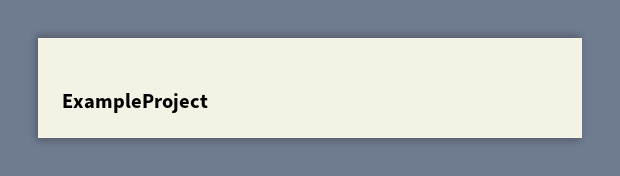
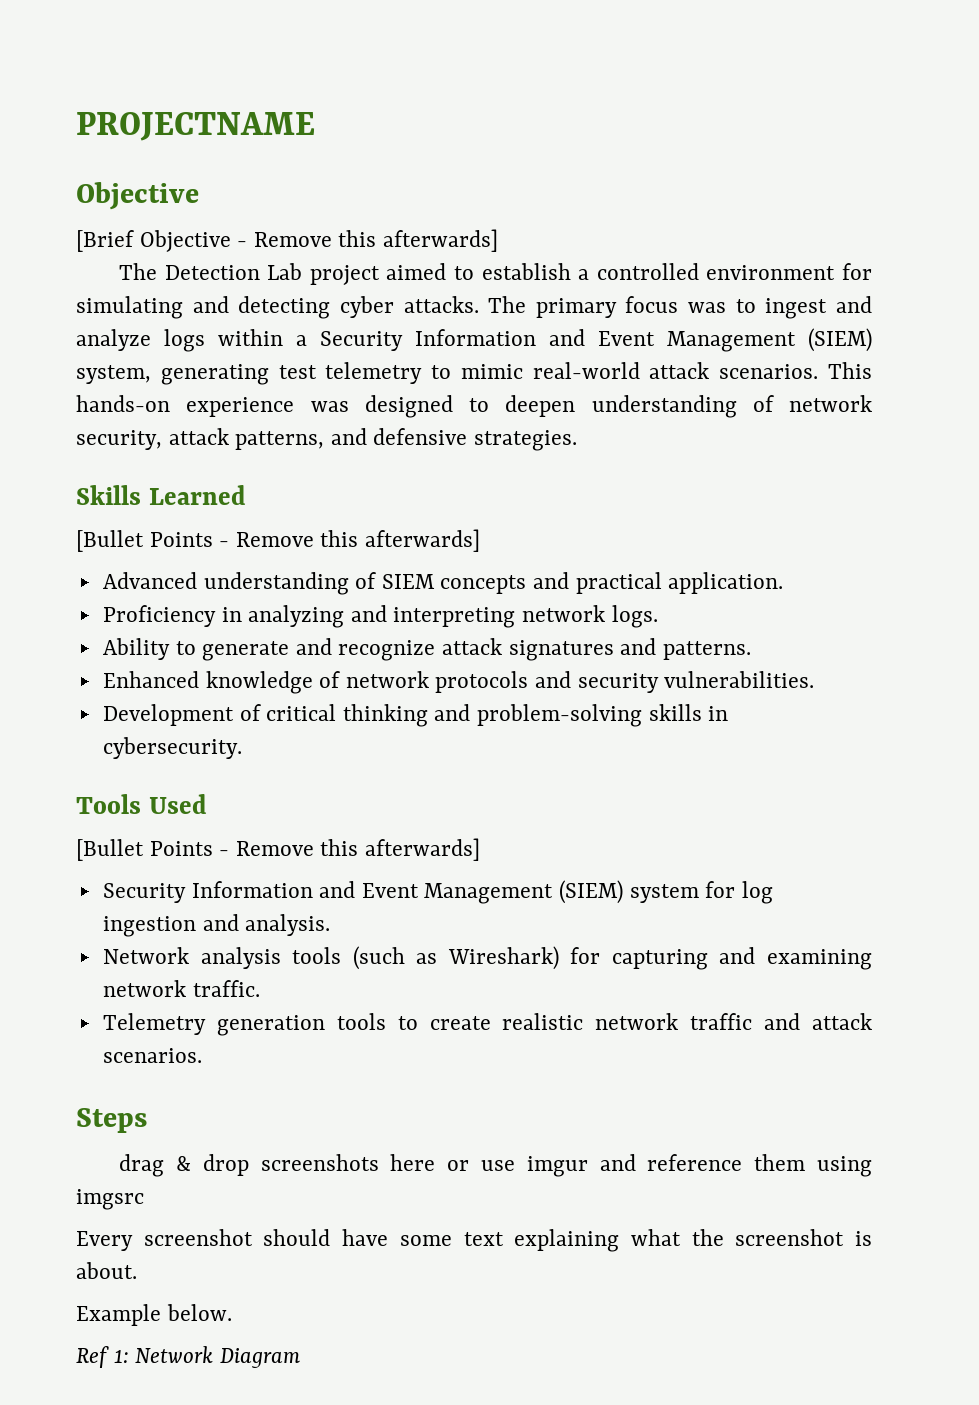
[62,93,208,113] ExampleProject -> [76,112,315,141] [76,182,199,210] [76,229,499,252] [119,263,872,285] [76,296,872,319] [76,328,872,352] [76,362,873,385] [76,395,872,418] [76,428,578,451] [76,485,246,505] [76,529,481,552] [102,572,784,595] [102,605,658,628] [102,638,751,661] [102,671,815,694] [102,704,729,727] [102,737,242,759] [76,794,207,814] [76,838,481,861] [102,880,773,904] [102,914,331,937] [102,946,873,970] [102,980,260,997] [102,1013,872,1036] [102,1048,202,1063] [76,1108,147,1133] [119,1154,872,1177] [76,1189,144,1210] [76,1229,873,1252] [76,1262,137,1279] [76,1304,232,1326] [76,1346,300,1368] PROJECTNAME // Objective // [Brief Objective - Remove this afterwards] // The Detection Lab project aimed to establish a controlled environment for simulating and detecting cyber attacks. The primary focus was to ingest and analyze logs within a Security Information and Event Management (SIEM) system, generating test telemetry to mimic real-world attack scenarios. This hands-on experience was designed to deepen understanding of network security, attack patterns, and defensive strategies. // Skills Learned // [Bullet Points - Remove this afterwards] // Advanced understanding of SIEM concepts and practical application. // Proficiency in analyzing and interpreting network logs. // Ability to generate and recognize attack signatures and patterns. // Enhanced knowledge of network protocols and security vulnerabilities. // Development of critical thinking and problem-solving skills in cybersecurity. // Tools Used // [Bullet Points - Remove this afterwards] // Security Information and Event Management (SIEM) system for log ingestion and analysis. // Network analysis tools (such as Wireshark) for capturing and examining network traffic. // Telemetry generation tools to create realistic network traffic and attack scenarios. // Steps // drag & drop screenshots here or use imgur and reference them using imgsrc // Every screenshot should have some text explaining what the screenshot is about. // Example below. // Ref 1: Network Diagram

